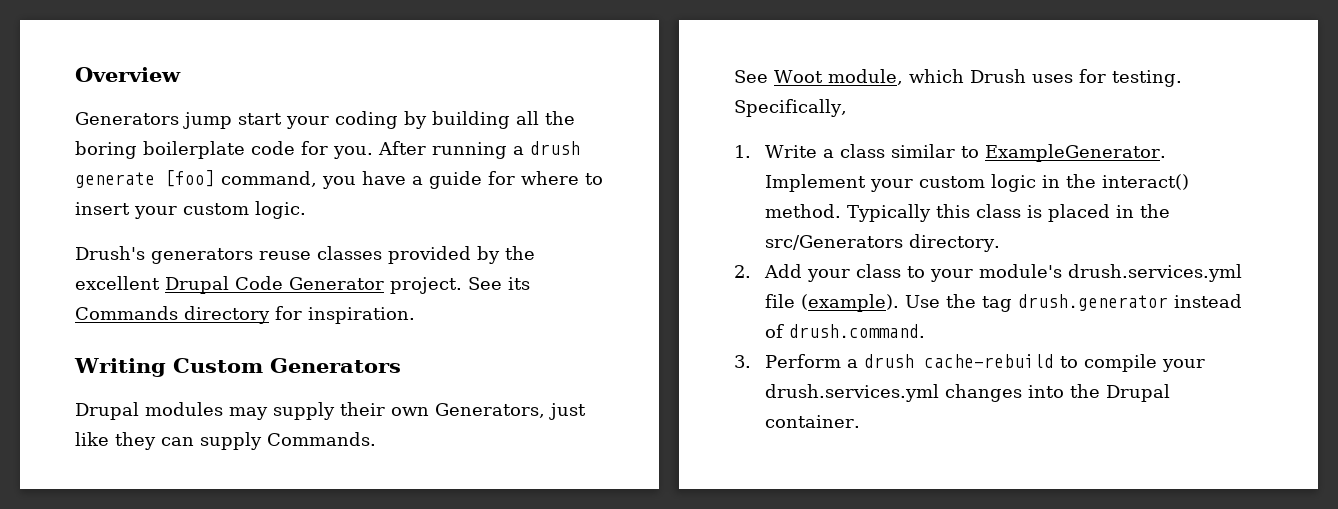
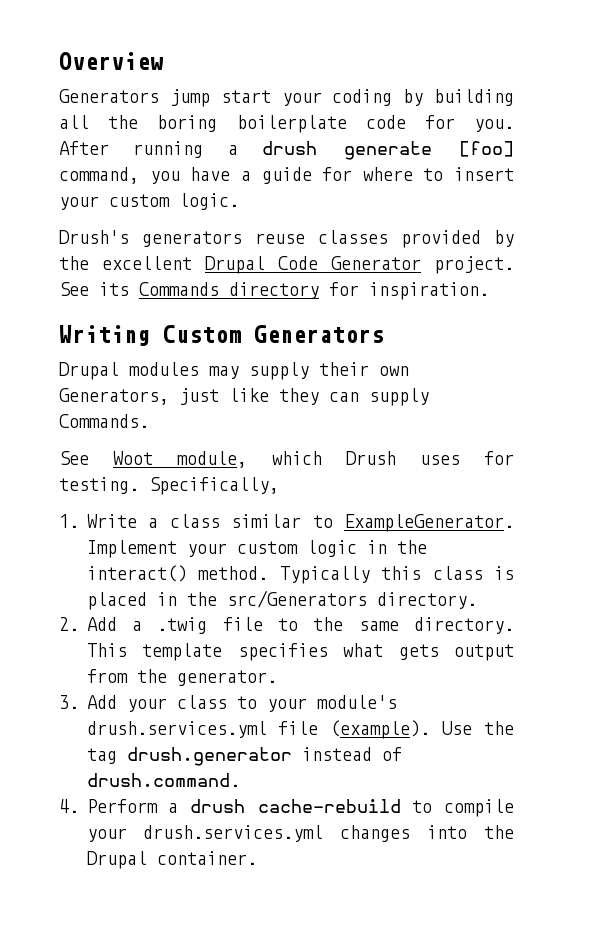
(802, 271) none -> [131,617,514,634] [86,643,514,661] [86,669,277,686] [59,695,117,709] a .twig file to the same directory. This template specifies what gets output from the generator. // 3. Add
[734,355,751,368] 3. -> [59,799,79,813] 4.

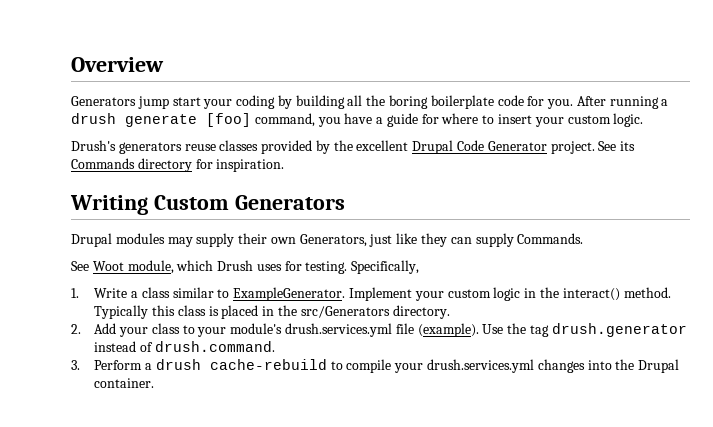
[131,617,514,634] [86,643,514,661] [86,669,277,686] [59,695,117,709] a .twig file to the same directory. This template specifies what gets output from the generator. // 3. Add -> (117, 328) none
[59,799,79,813] 4. -> [71,360,80,370] 3.

